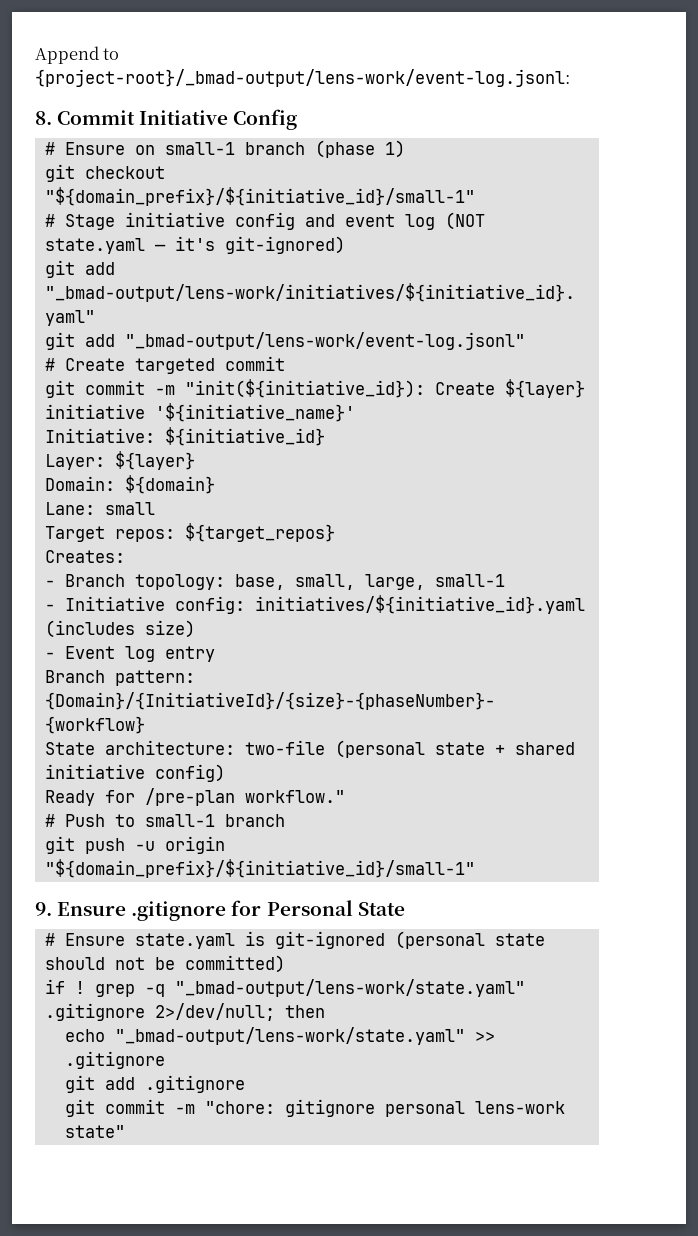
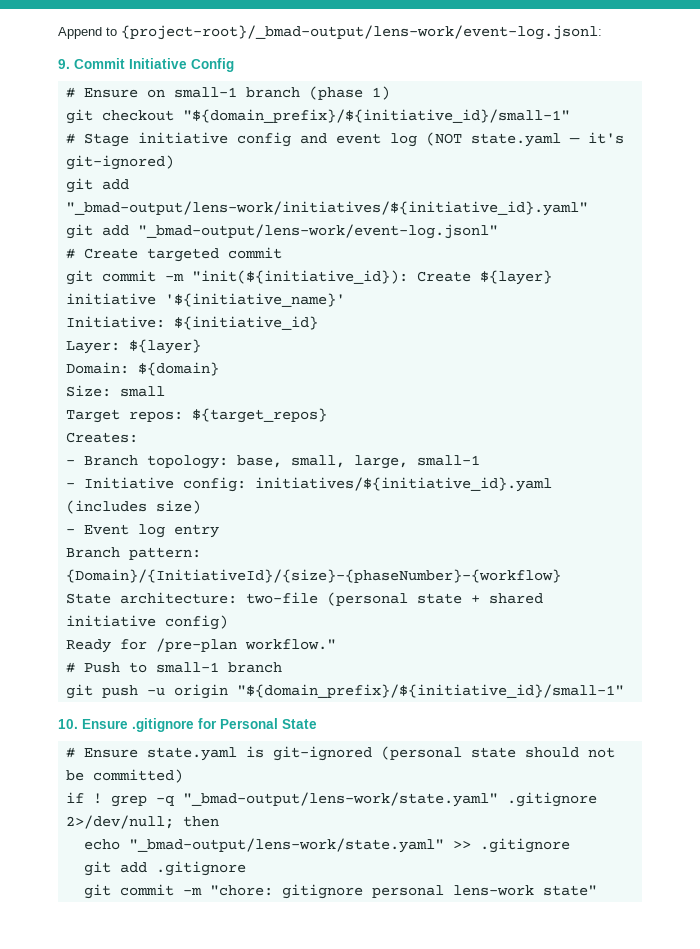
[35,111,52,125] 8. -> [58,59,70,69] 9.
[44,502,95,515] Lane: -> [65,385,111,397] Size:
[35,902,52,916] 9. -> [58,719,78,729] 10.

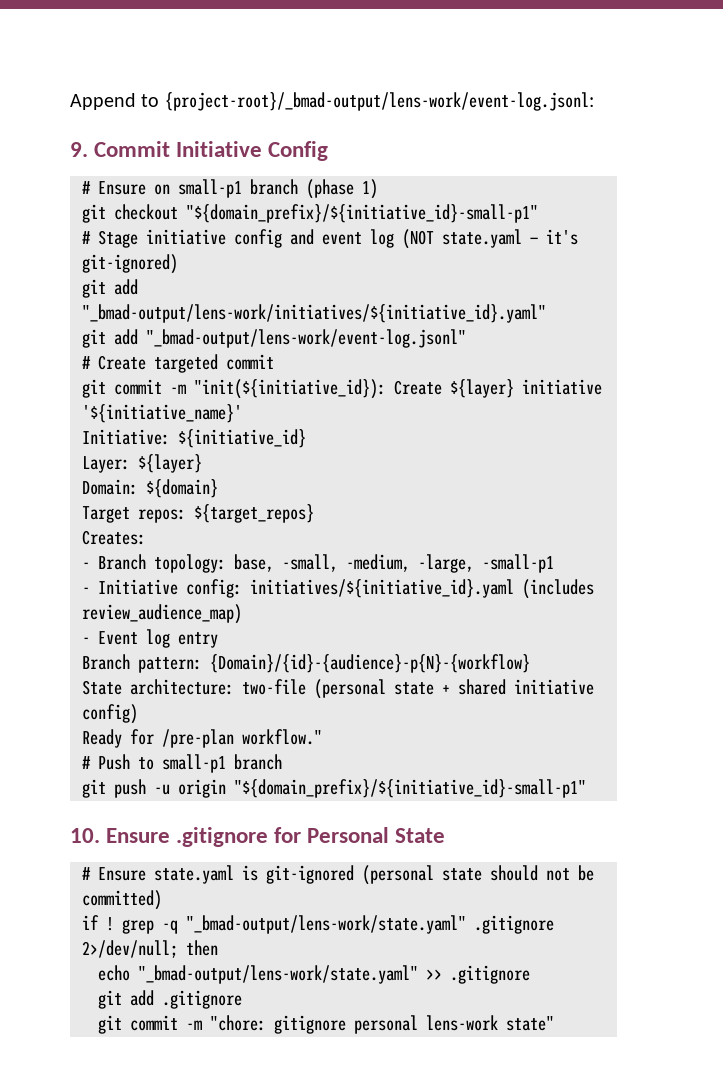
[173,87,237,98] small-1 -> [178,179,242,198] small-p1
[182,109,570,123] "${domain_prefix}/${initiative_id}/small-1" -> [186,204,538,223] "${domain_prefix}/${initiative_id}-small-p1"
[65,385,165,397] // Size: small -> (218, 488) none
[290,455,480,469] small, large, small-1 -> [282,554,554,573] -small, -medium, -large, -small-p1
[155,500,201,514] size) -> [82,604,242,624] review_audience_map)
[65,569,561,583] {Domain}/{InitiativeId}/{size}-{phaseNumber}-{workflow} -> [210,654,530,673] {Domain}/{id}-{audience}-p{N}-{workflow}
[155,662,219,673] small-1 -> [162,754,226,773] small-p1
[236,684,624,698] "${domain_prefix}/${initiative_id}/small-1" -> [234,779,586,798] "${domain_prefix}/${initiative_id}-small-p1"

